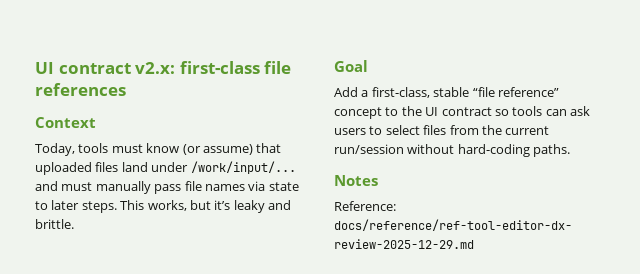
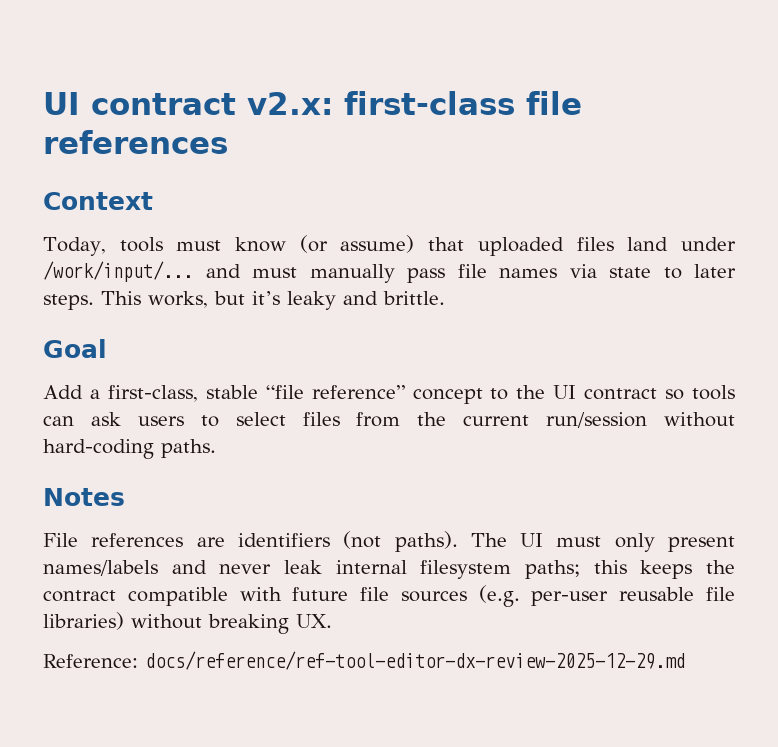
(378, 180) none -> [43,531,735,552] [43,560,735,579] [43,585,735,607] [43,612,332,634] // File references are identifiers (not paths). The UI must only present names/labels and never leak internal filesystem paths; this keeps the contract compatible with future file sources (e.g. per-user reusable file libraries) without breaking UX.

